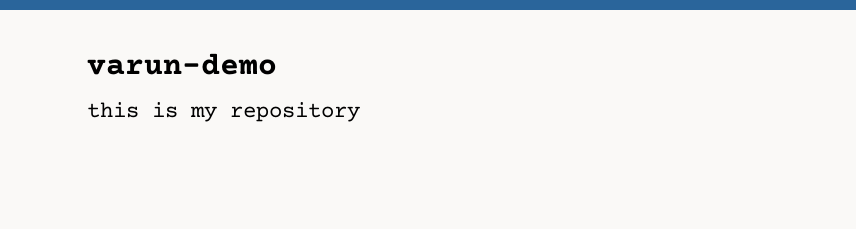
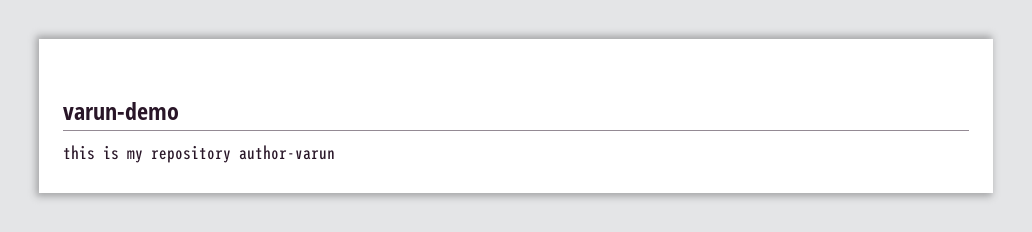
(360, 112) none -> [239,145,335,160] author-varun

